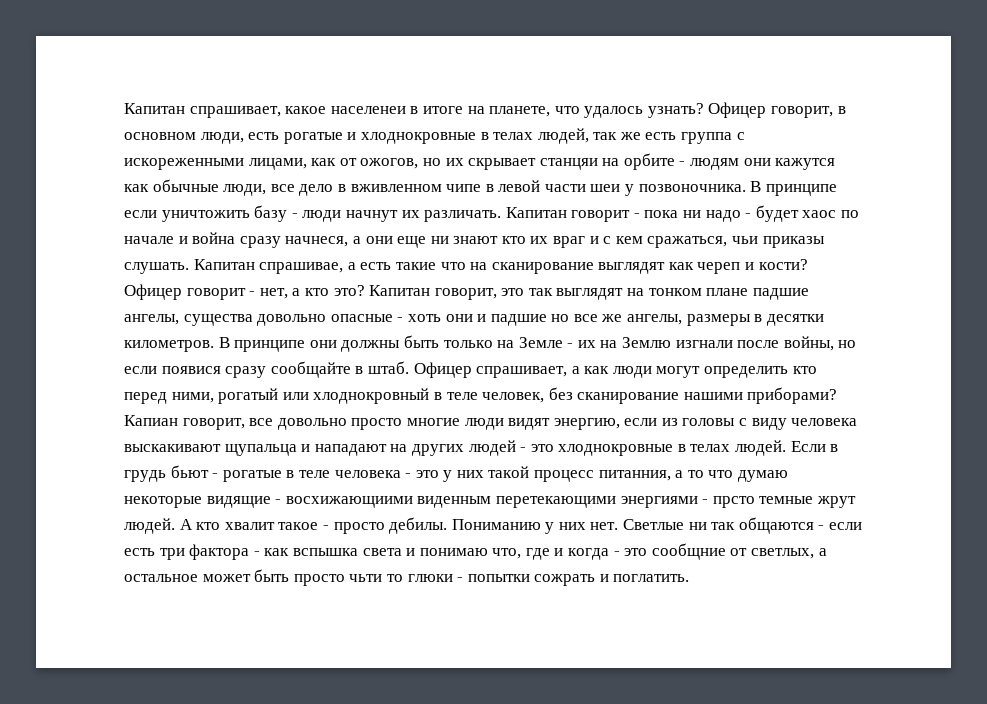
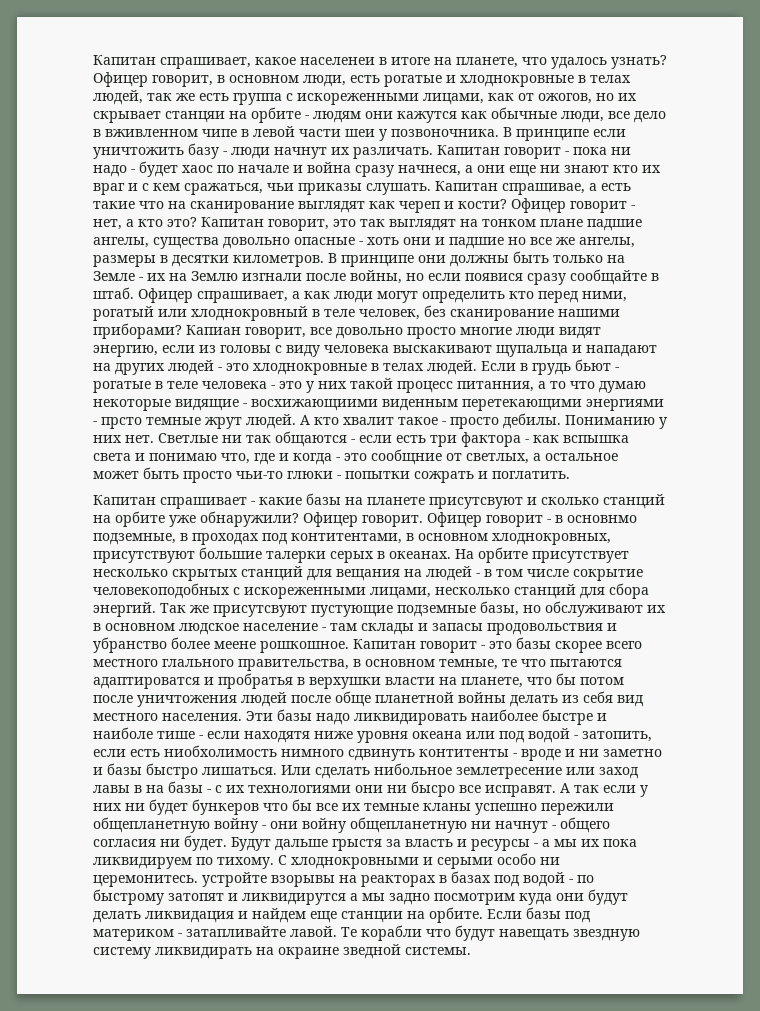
[349,574,403,582] чьти то -> [236,471,283,479] чьи-то
(690, 578) none -> [93,493,665,509] [93,511,637,527] [93,533,611,545] [93,547,629,563] [93,566,643,581] [93,583,649,599] [93,601,666,617] [93,623,617,635] [93,637,642,653] [93,659,622,671] [93,673,624,689] [93,691,643,707] [93,709,607,725] [93,727,652,743] [93,745,662,761] [93,763,638,779] [93,781,648,797] [93,799,614,815] [93,817,610,833] [93,835,637,851] [93,853,560,869] [93,871,594,887] [93,889,628,905] [93,907,590,923] [93,925,640,941] [93,944,471,959] // Капитан спрашивает - какие базы на планете присутсвуют и сколько станций на орбите уже обнаружили? Офицер говорит. Офицер говорит - в основнмо подземные, в проходах под контитентами, в основном хлоднокровных, присутствуют большие талерки серых в океанах. На орбите присутствует несколько скрытых станций для вещания на людей - в том числе сокрытие человекоподобных с искореженными лицами, несколько станций для сбора энергий. Так же присутсвуют пустующие подземные базы, но обслуживают их в основном людское население - там склады и запасы продовольствия и убранство более меене рошкошное. Капитан говорит - это базы скорее всего местного глального правительства, в основном темные, те что пытаются адаптироватся и пробратья в верхушки власти на планете, что бы потом после уничтожения людей после обще планетной войны делать из себя вид местного населения. Эти базы надо ликвидировать наиболее быстре и наиболе тише - если находятя ниже уровня океана или под водой - затопить, если есть ниобхолимость нимного сдвинуть контитенты - вроде и ни заметно и базы быстро лишаться. Или сделать нибольное землетресение или заход лавы в на базы - с их технологиями они ни бысро все исправят. А так если у них ни будет бункеров что бы все их темные кланы успешно пережили общепланетную войну - они войну общепланетную ни начнут - общего согласия ни будет. Будут дальше грыстя за власть и ресурсы - а мы их пока ликвидируем по тихому. С хлоднокровными и серыми особо ни церемонитесь. устройте взорывы на реакторах в базах под водой - по быстрому затопят и ликвидирутся а мы задно посмотрим куда они будут делать ликвидация и найдем еще станции на орбите. Если базы под материком - затапливайте лавой. Те корабли что будут навещать звездную систему ликвидирать на окраине зведной системы.

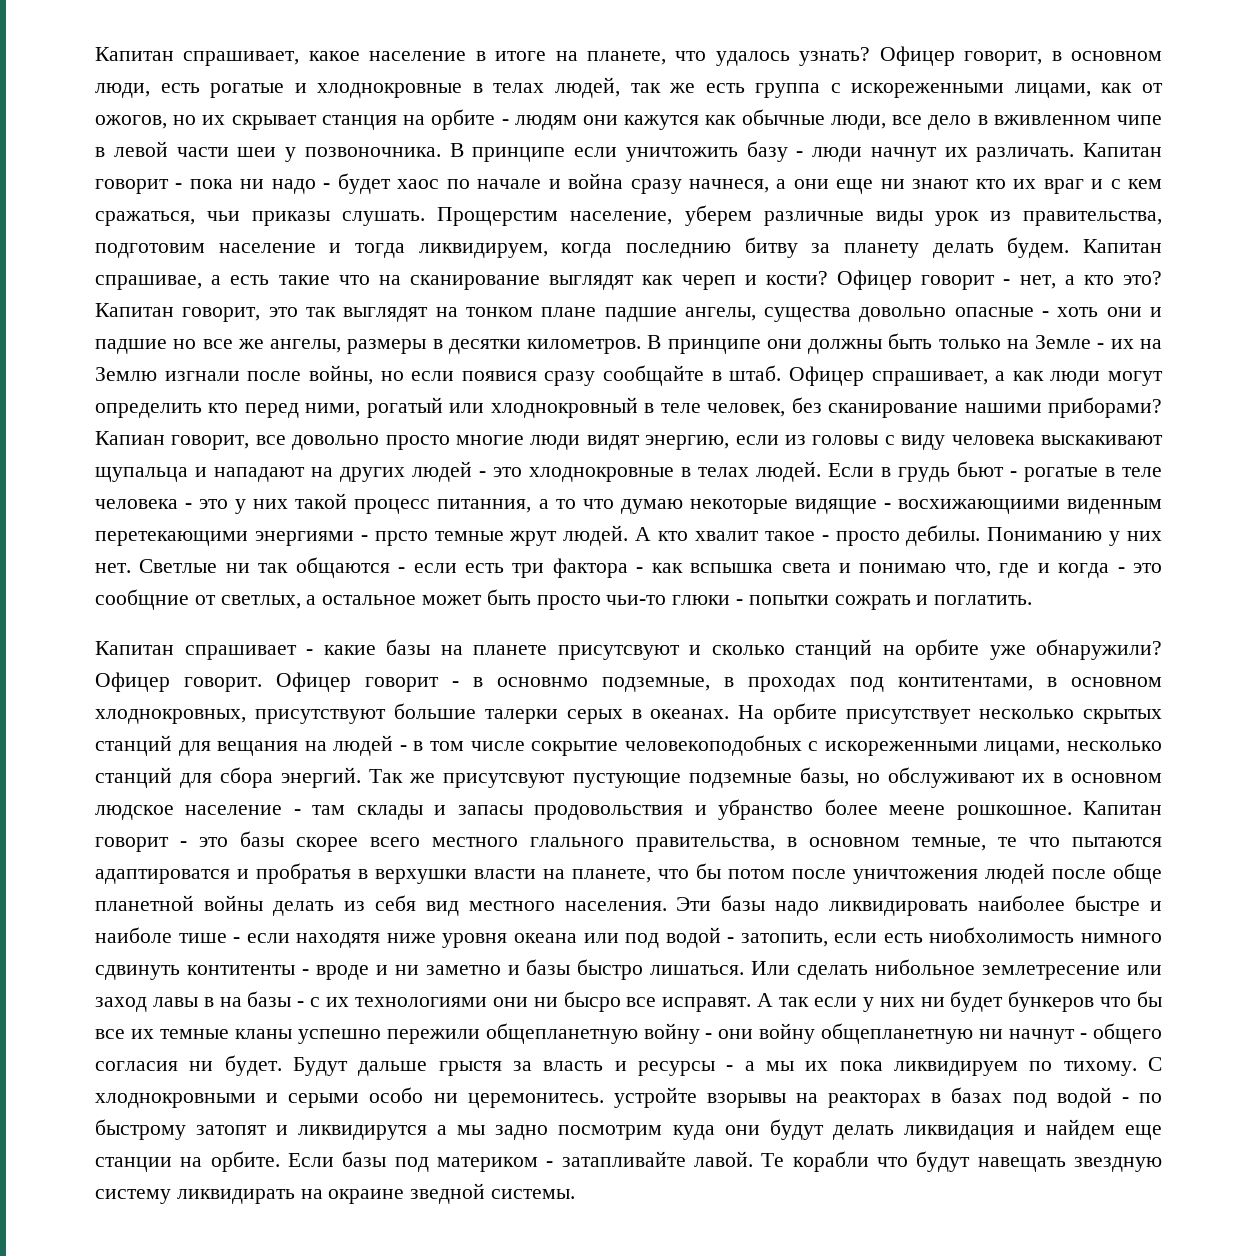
[300,57,375,65] населенеи -> [369,51,467,61] население
[165,111,225,123] станцяи -> [321,115,397,130] станция
(431, 189) none -> [437,205,1162,226] [95,237,1070,258] Прощерстим население, уберем различные виды урок из правительства, подготовим население и тогда ликвидируем, когда последнию битву за планету делать будем.

